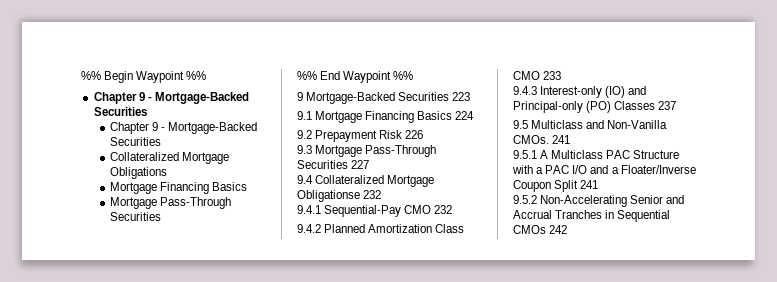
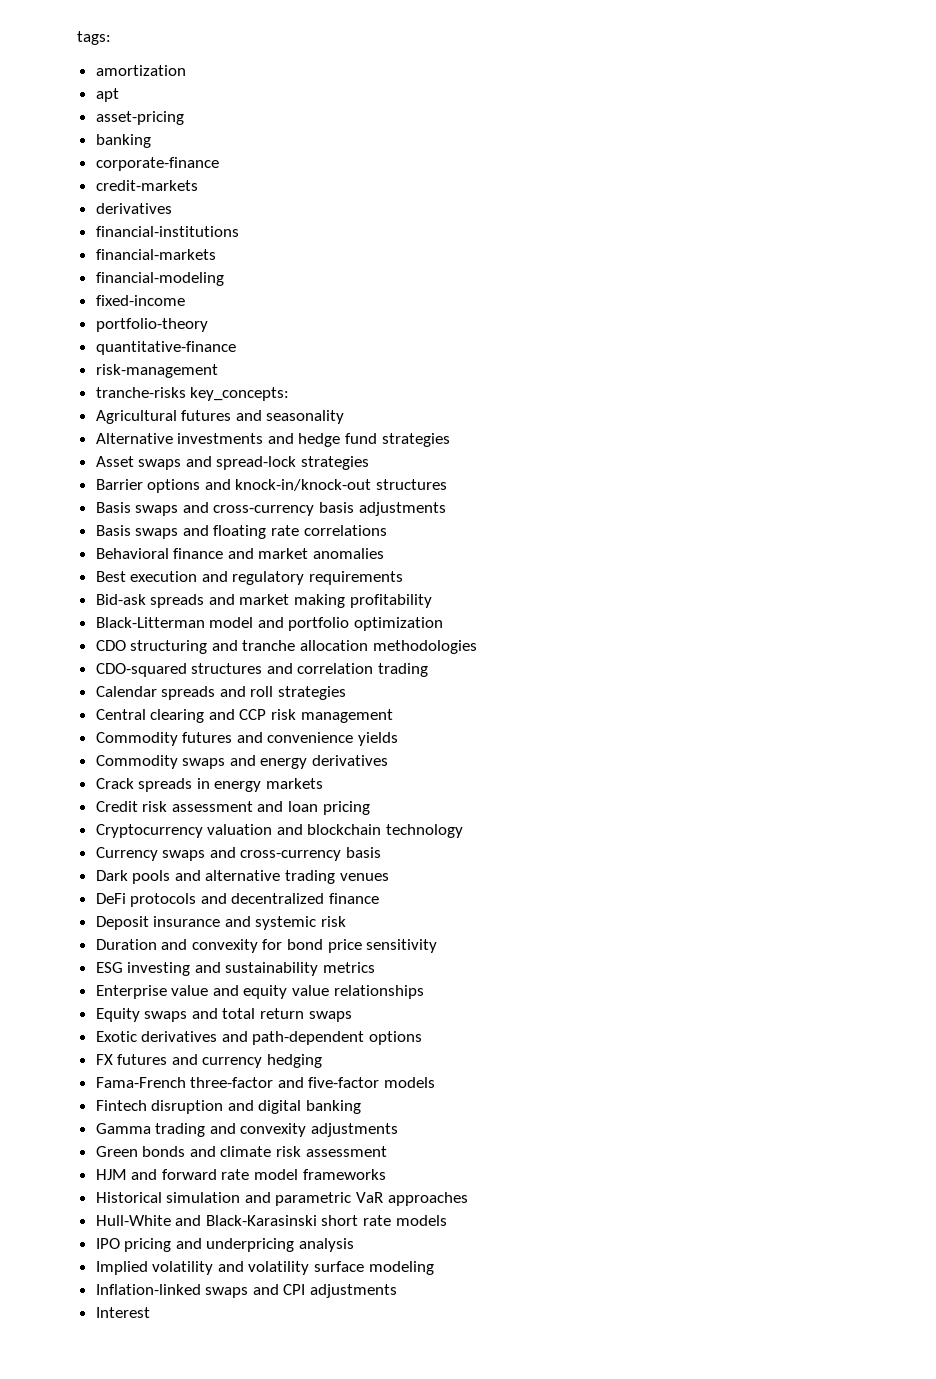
[81,71,207,83] [93,92,249,104] [93,107,147,116] [109,122,258,134] [109,137,161,146] [109,152,230,164] [109,167,167,179] [109,182,248,194] [109,197,232,209] [109,212,161,221] [297,71,414,83] [297,92,471,104] [297,111,475,123] [297,130,424,142] [297,145,437,157] [297,160,370,169] [297,175,435,187] [297,190,382,202] [297,205,453,217] [297,224,465,233] [513,71,562,80] [513,86,647,98] [513,101,677,113] [513,120,668,129] [513,135,571,144] [513,150,680,159] [512,165,696,174] [513,180,599,192] [513,195,685,207] [513,210,671,222] [513,225,568,234] %% Begin Waypoint %% // Chapter 9 - Mortgage-Backed Securities // Chapter 9 - Mortgage-Backed Securities // Collateralized Mortgage Obligations // Mortgage Financing Basics // Mortgage Pass-Through Securities // %% End Waypoint %% // 9 Mortgage-Backed Securities 223 // 9.1 Mortgage Financing Basics 224 // 9.2 Prepayment Risk 226 // 9.3 Mortgage Pass-Through Securities 227 // 9.4 Collateralized Mortgage Obligationse 232 // 9.4.1 Sequential-Pay CMO 232 // 9.4.2 Planned Amortization Class CMO 233 // 9.4.3 Interest-only (IO) and Principal-only (PO) Classes 237 // 9.5 Multiclass and Non-Vanilla CMOs. 241 // 9.5.1 A Multiclass PAC Structure with a PAC I/O and a Floater/Inverse Coupon Split 241 // 9.5.2 Non-Accelerating Senior and Accrual Tranches in Sequential CMOs 242 -> [77,31,111,45] [95,65,186,76] [95,88,119,102] [95,111,184,125] [95,134,151,148] [95,157,219,171] [95,180,198,191] [95,203,172,214] [95,226,239,237] [95,249,216,260] [95,272,224,286] [95,295,185,306] [95,318,208,332] [95,341,236,355] [95,364,218,378] [95,387,290,401] [95,410,345,424] [95,433,450,447] [95,456,370,470] [95,479,448,493] [95,502,446,516] [95,525,387,539] [95,548,385,559] [95,571,404,585] [95,594,432,608] [95,617,444,631] [95,640,477,654] [95,663,429,677] [95,686,347,700] [95,709,393,723] [95,732,399,746] [95,755,389,769] [95,778,324,792] [95,801,370,815] [95,824,464,838] [95,847,382,861] [95,870,389,884] [95,893,380,907] [95,916,347,930] [95,939,438,953] [95,962,376,976] [95,985,424,999] [95,1008,352,1022] [95,1031,423,1045] [95,1054,323,1068] [95,1077,436,1088] [95,1100,362,1114] [95,1123,399,1137] [95,1146,387,1157] [95,1169,386,1180] [95,1192,468,1206] [95,1215,447,1226] [95,1238,355,1252] [95,1261,434,1275] [95,1284,398,1298] [95,1307,150,1318] tags: // amortization // apt // asset-pricing // banking // corporate-finance // credit-markets // derivatives // financial-institutions // financial-markets // financial-modeling // fixed-income // portfolio-theory // quantitative-finance // risk-management // tranche-risks key_concepts: // Agricultural futures and seasonality // Alternative investments and hedge fund strategies // Asset swaps and spread-lock strategies // Barrier options and knock-in/knock-out structures // Basis swaps and cross-currency basis adjustments // Basis swaps and floating rate correlations // Behavioral finance and market anomalies // Best execution and regulatory requirements // Bid-ask spreads and market making profitability // Black-Litterman model and portfolio optimization // CDO structuring and tranche allocation methodologies // CDO-squared structures and correlation trading // Calendar spreads and roll strategies // Central clearing and CCP risk management // Commodity futures and convenience yields // Commodity swaps and energy derivatives // Crack spreads in energy markets // Credit risk assessment and loan pricing // Cryptocurrency valuation and blockchain technology // Currency swaps and cross-currency basis // Dark pools and alternative trading venues // DeFi protocols and decentralized finance // Deposit insurance and systemic risk // Duration and convexity for bond price sensitivity // ESG investing and sustainability metrics // Enterprise value and equity value relationships // Equity swaps and total return swaps // Exotic derivatives and path-dependent options // FX futures and currency hedging // Fama-French three-factor and five-factor models // Fintech disruption and digital banking // Gamma trading and convexity adjustments // Green bonds and climate risk assessment // HJM and forward rate model frameworks // Historical simulation and parametric VaR approaches // Hull-White and Black-Karasinski short rate models // IPO pricing and underpricing analysis // Implied volatility and volatility surface modeling // Inflation-linked swaps and CPI adjustments // Interest

